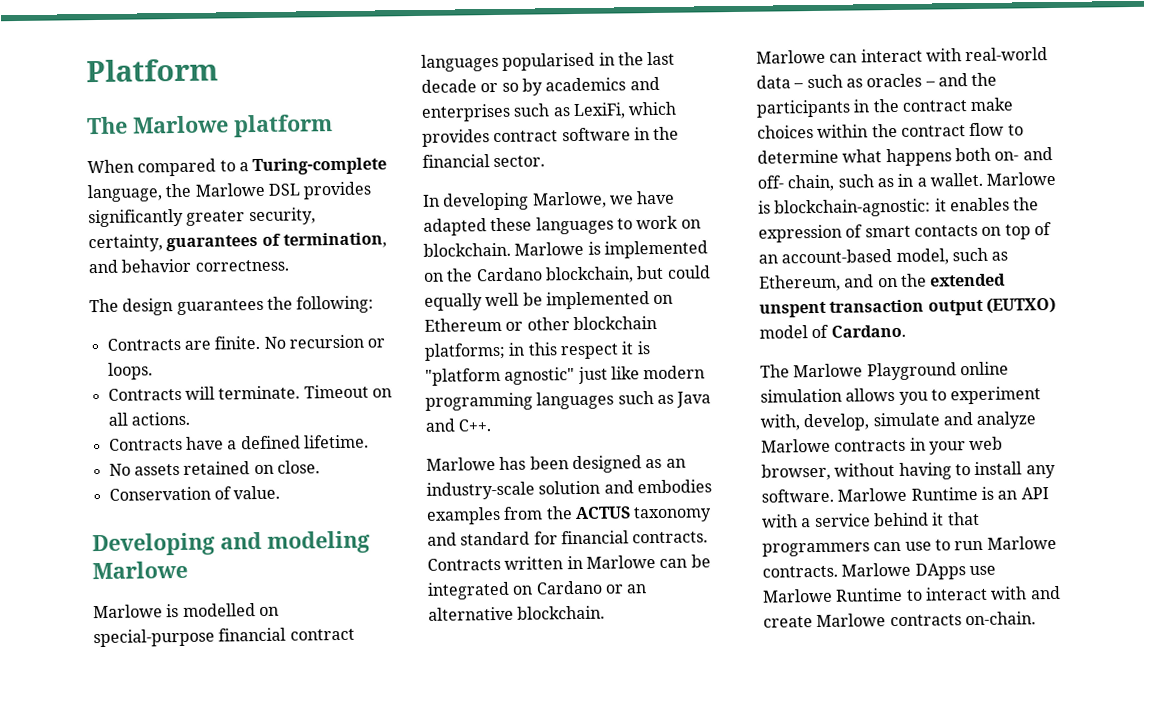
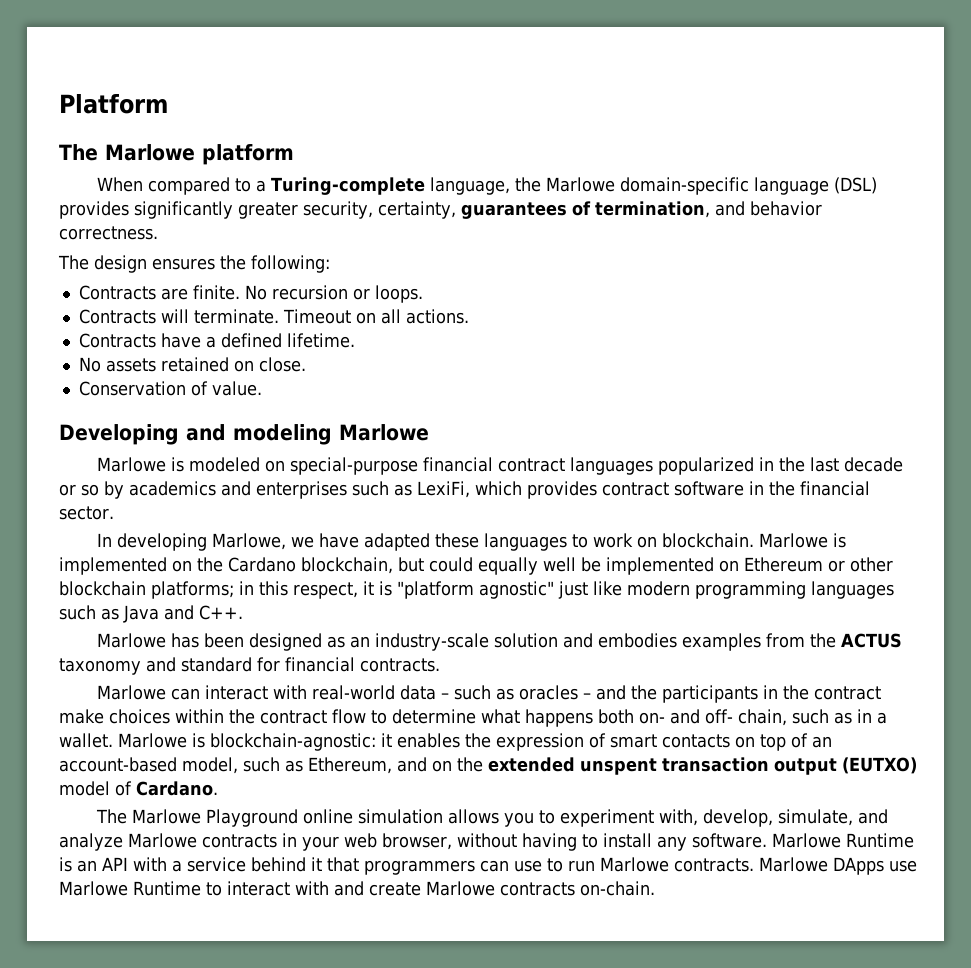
[267,183,300,196] DSL -> [619,177,877,195] domain-specific language (DSL)
[176,298,264,316] guarantees -> [152,258,215,270] ensures
[182,603,256,617] modelled -> [188,457,260,472] modeled
[502,52,596,71] popularised -> [657,457,754,475] popularized
[559,343,619,360] respect -> [293,582,358,599] respect,
[427,554,711,571] [427,580,648,600] [428,605,606,621] Contracts written in Marlowe can be integrated on Cardano or an alternative blockchain. -> (440, 665) none
[872,412,940,427] simulate -> [777,809,853,826] simulate,

